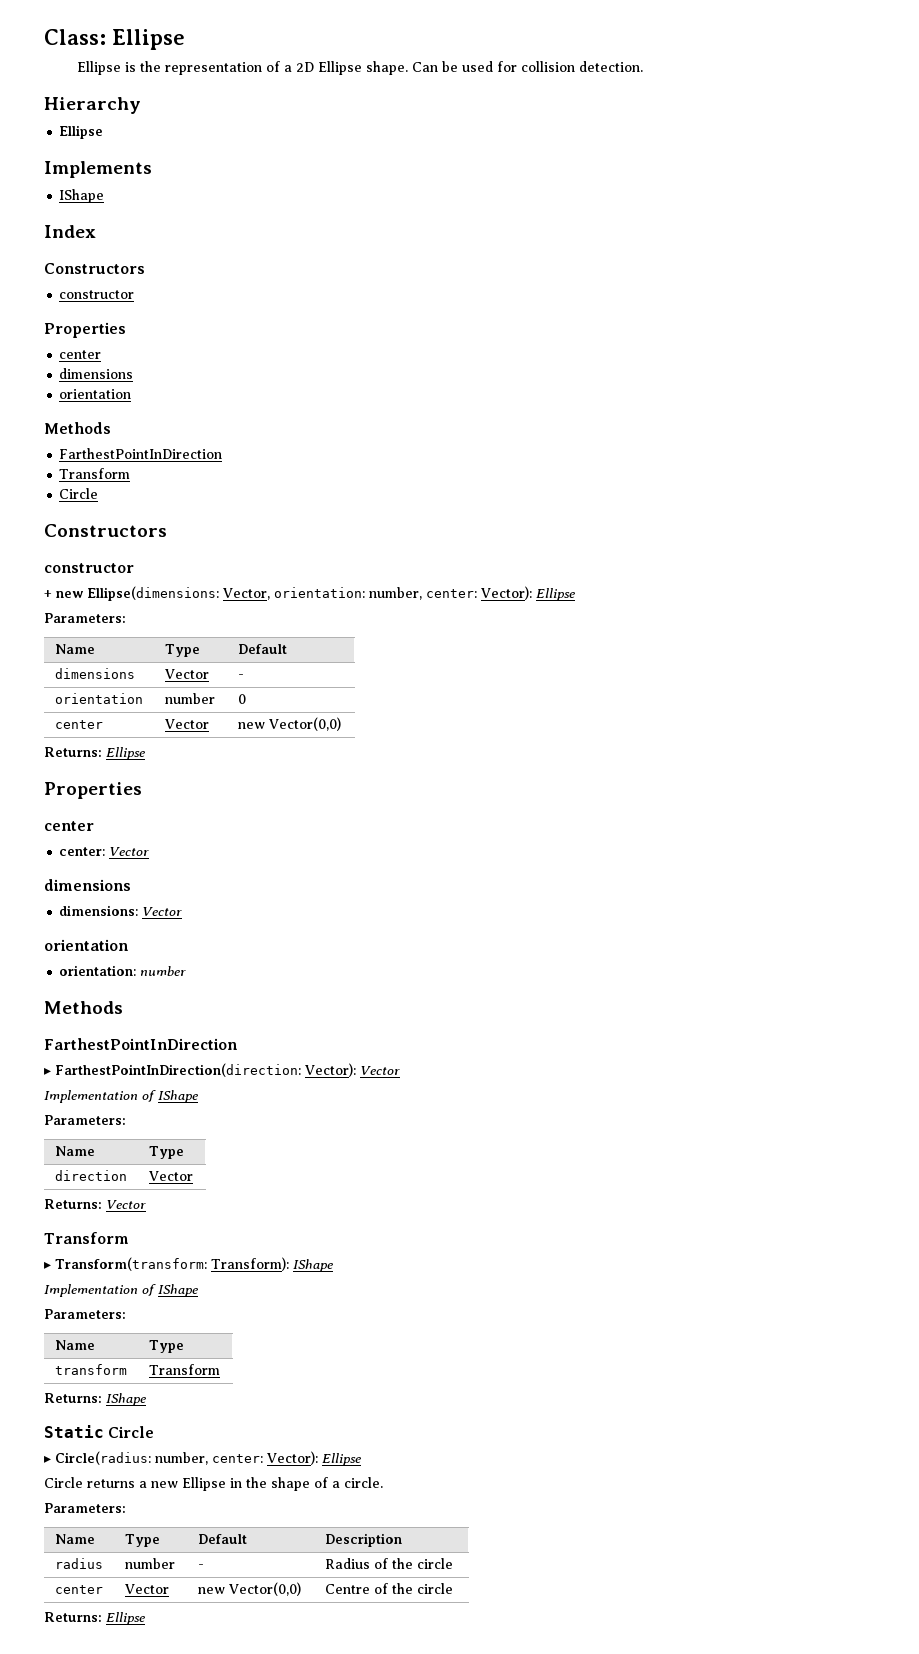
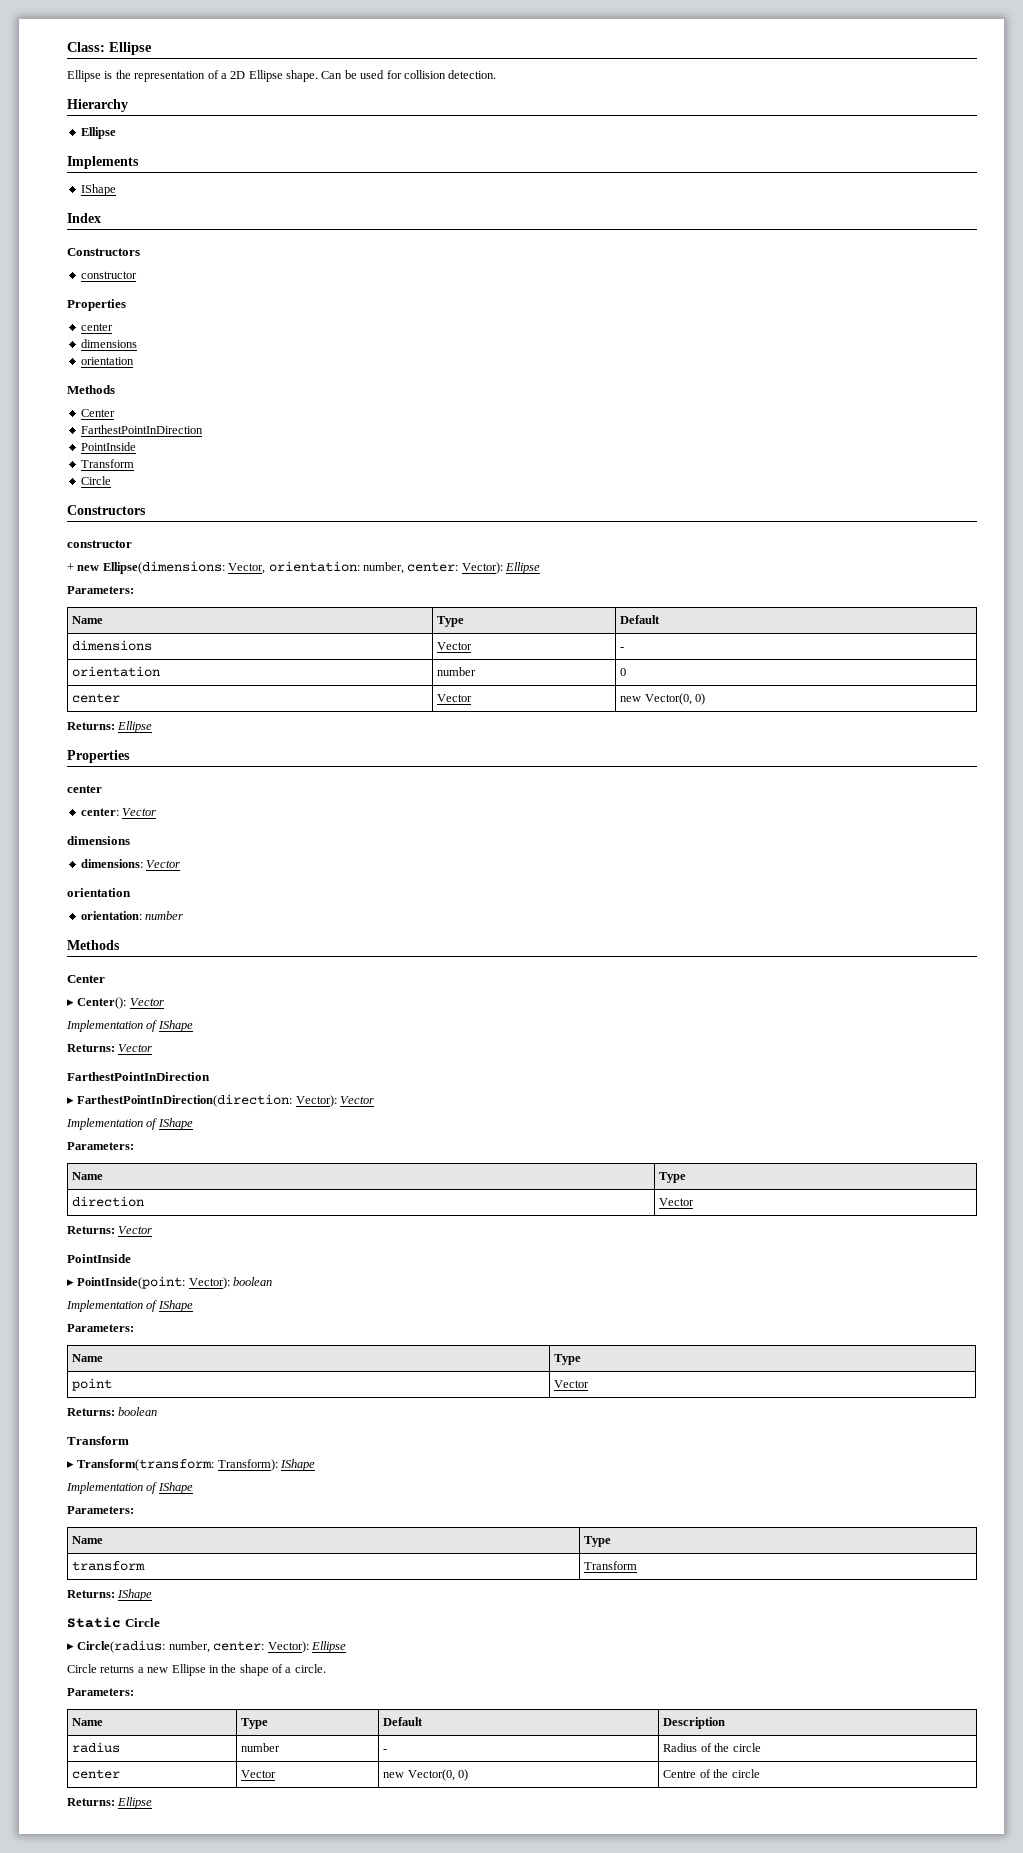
[59,448,223,459] // FarthestPointInDirection -> [80,409,115,417] [80,425,203,434] [80,442,136,451] // Center // FarthestPointInDirection // PointInside
[268,717,341,731] Vector(0,0) -> [644,693,706,705] Vector(0, 0)
(123, 1007) none -> [67,975,105,983] [67,997,164,1009] [66,1020,193,1032] [67,1044,153,1052] // Center // ▸ Center(): Vector // Implementation of IShape // Returns: Vector
(146, 1204) none -> [67,1254,131,1263] [67,1276,273,1289] [66,1300,193,1312] [67,1324,134,1332] [72,1354,104,1362] [554,1354,582,1365] [72,1378,113,1391] [554,1380,590,1388] [67,1407,158,1416] // PointInside // ▸ PointInside(point: Vector): boolean // Implementation of IShape // Parameters: // Name | Type // point | Vector // Returns: boolean
[228,1582,301,1596] Vector(0,0) -> [407,1769,469,1781] Vector(0, 0)

